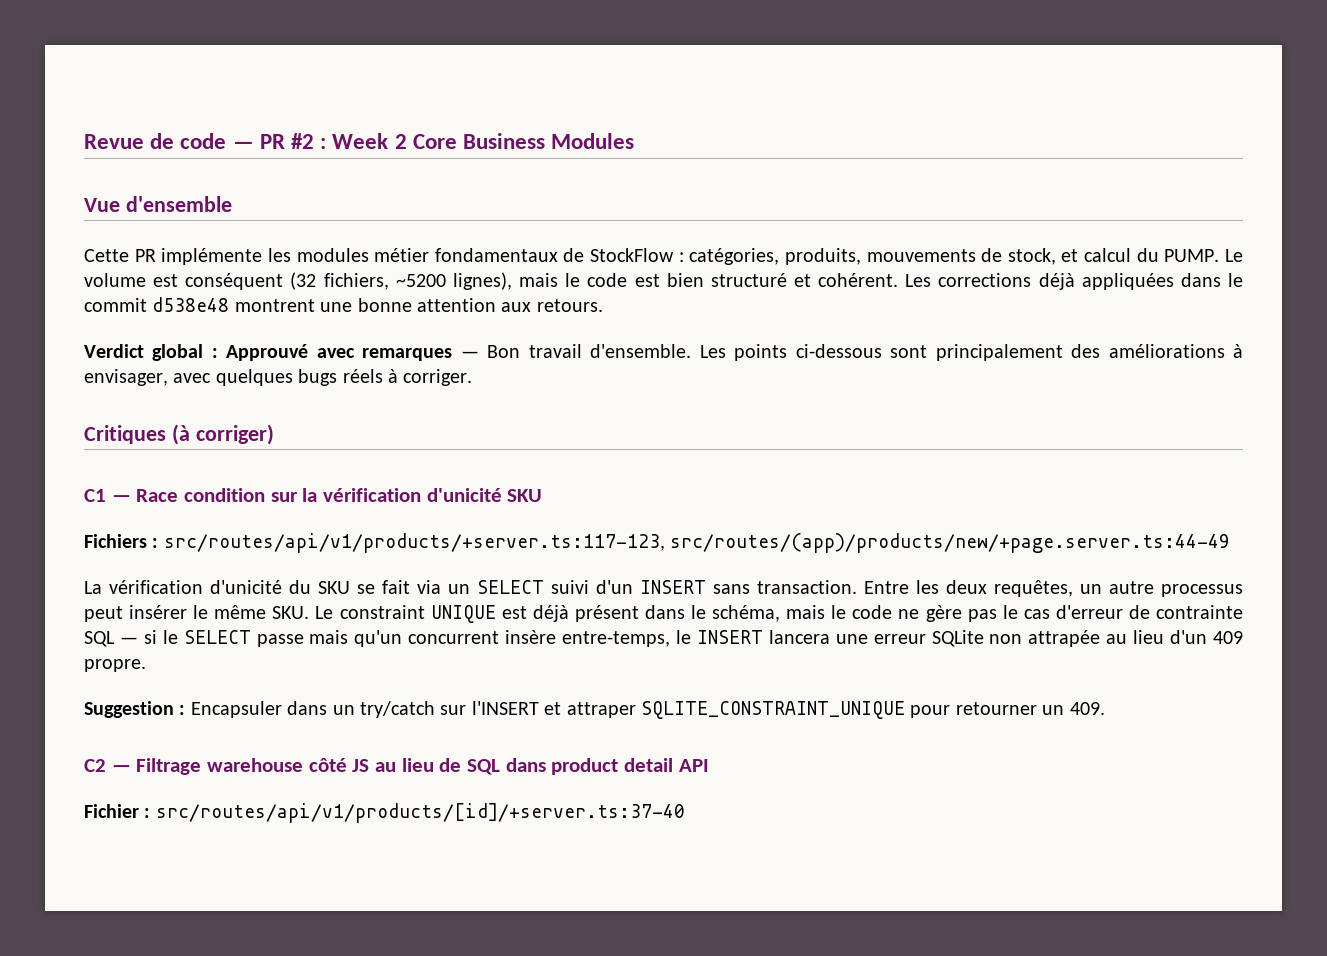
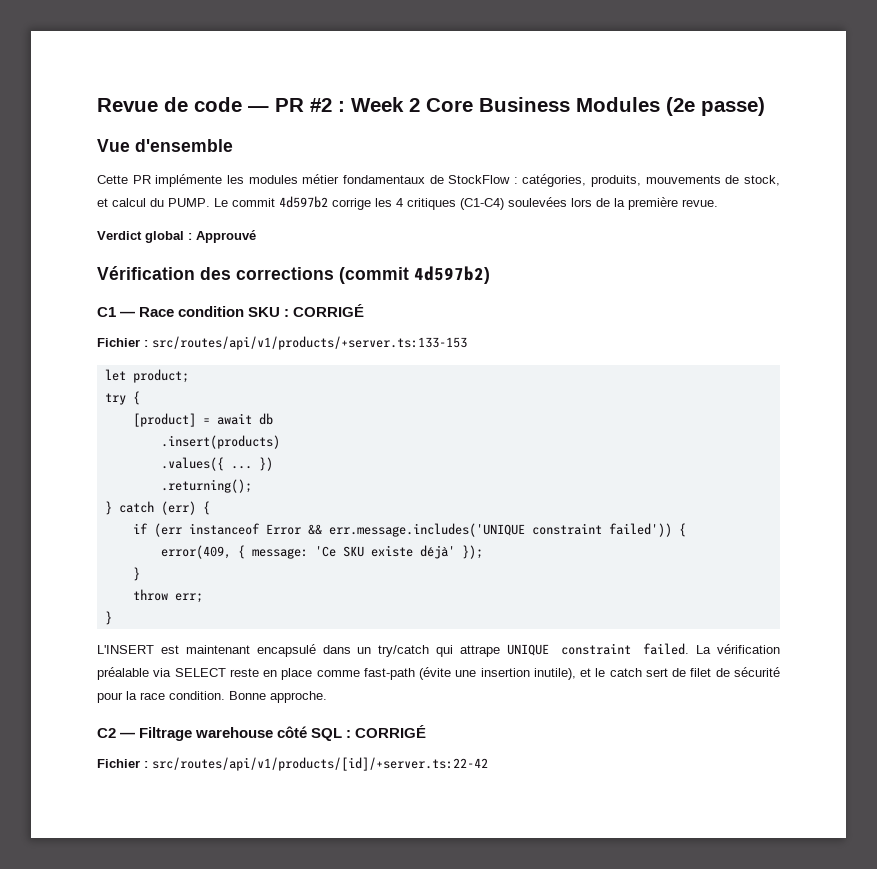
(635, 141) none -> [666,97,765,116] (2e passe)
[84,272,1243,290] [84,297,603,312] [84,344,1244,361] [84,369,473,386] [84,424,274,445] [84,488,543,502] [84,533,1231,553] [84,580,1243,597] [84,605,1244,623] [84,630,1243,647] [84,659,146,672] [84,701,1105,719] volume est conséquent (32 fichiers, ~5200 lignes), mais le code est bien structuré et cohérent. Les corrections déjà appliquées dans le commit d538e48 montrent une bonne attention aux retours. // Verdict global : Approuvé avec remarques — Bon travail d'ensemble. Les points ci-dessous sont principalement des améliorations à envisager, avec quelques bugs réels à corriger. // Critiques (à corriger) // C1 — Race condition sur la vérification d'unicité SKU // Fichiers : src/routes/api/v1/products/+server.ts:117-123, src/routes/(app)/products/new/+page.server.ts:44-49 // La vérification d'unicité du SKU se fait via un SELECT suivi d'un INSERT sans transaction. Entre les deux requêtes, un autre processus peut insérer le même SKU. Le constraint UNIQUE est déjà présent dans le schéma, mais le code ne gère pas le cas d'erreur de contrainte SQL — si le SELECT passe mais qu'un concurrent insère entre-temps, le INSERT lancera une erreur SQLite non attrapée au lieu d'un 409 propre. // Suggestion : Encapsuler dans un try/catch sur l'INSERT et attraper SQLITE_CONSTRAINT_UNIQUE pour retourner un 409. -> [232,196,718,210] [97,230,256,243] [97,266,490,284] [97,304,365,317] [97,336,467,350] [104,369,189,383] [104,391,140,405] [132,413,273,427] [160,435,280,449] [160,457,273,471] [160,479,252,493] [104,501,210,515] [132,523,686,537] [160,545,483,559] [132,567,140,581] [132,589,203,603] [104,611,112,625] [97,643,780,657] [97,667,781,680] [97,691,327,703] commit 4d597b2 corrige les 4 critiques (C1-C4) soulevées lors de la première revue. // Verdict global : Approuvé // Vérification des corrections (commit 4d597b2) // C1 — Race condition SKU : CORRIGÉ // Fichier : src/routes/api/v1/products/+server.ts:133-153 // let product; // try { // [product] = await db // .insert(products) // .values({ ... }) // .returning(); // } catch (err) { // if (err instanceof Error && err.message.includes('UNIQUE constraint failed')) { // error(409, { message: 'Ce SKU existe déjà' }); // } // throw err; // } // L'INSERT est maintenant encapsulé dans un try/catch qui attrape UNIQUE constraint failed. La vérification préalable via SELECT reste en place comme fast-path (évite une insertion inutile), et le catch sert de filet de sécurité pour la race condition. Bonne approche.
[352,758,709,775] [84,803,685,823] JS au lieu de SQL dans product detail API // Fichier : src/routes/api/v1/products/[id]/+server.ts:37-40 -> [311,725,427,741] [97,757,488,771] SQL : CORRIGÉ // Fichier : src/routes/api/v1/products/[id]/+server.ts:22-42

